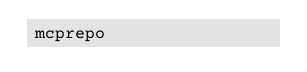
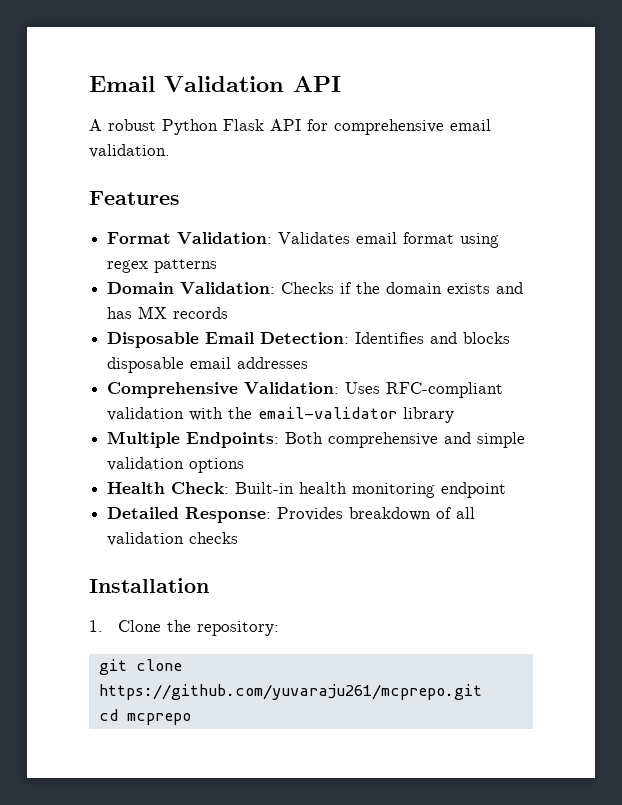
(33, 36) none -> [89,76,341,92] [89,119,491,135] [89,144,170,158] [89,191,180,205] [107,232,500,248] [107,259,218,273] [107,282,524,294] [107,306,229,319] [107,332,511,348] [107,357,309,373] [107,382,504,398] [107,407,455,423] [107,431,526,448] [107,457,245,473] [107,482,507,498] [107,507,476,523] [107,532,239,546] [89,578,209,593] [89,620,280,636] [98,659,182,675] [98,684,482,700] [98,709,118,721] Email Validation API // A robust Python Flask API for comprehensive email validation. // Features // Format Validation: Validates email format using regex patterns // Domain Validation: Checks if the domain exists and has MX records // Disposable Email Detection: Identifies and blocks disposable email addresses // Comprehensive Validation: Uses RFC-compliant validation with the email-validator library // Multiple Endpoints: Both comprehensive and simple validation options // Health Check: Built-in health monitoring endpoint // Detailed Response: Provides breakdown of all validation checks // Installation // 1. Clone the repository: // git clone https://github.com/yuvaraju261/mcprepo.git // cd

